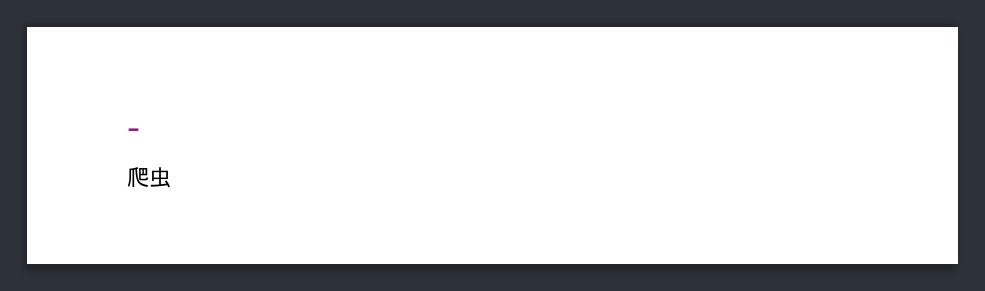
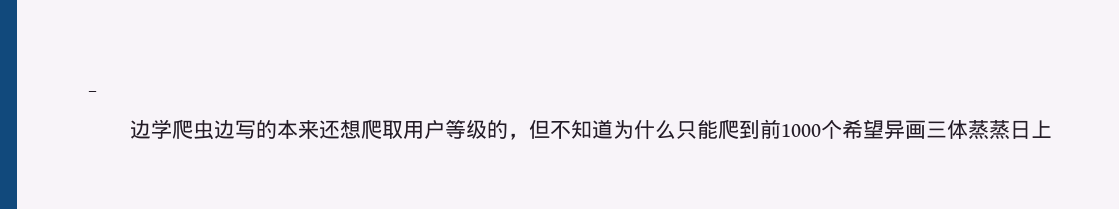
[127,167,171,188] 爬虫 -> [130,119,1053,140] 边学爬虫边写的本来还想爬取用户等级的，但不知道为什么只能爬到前1000个希望异画三体蒸蒸日上

